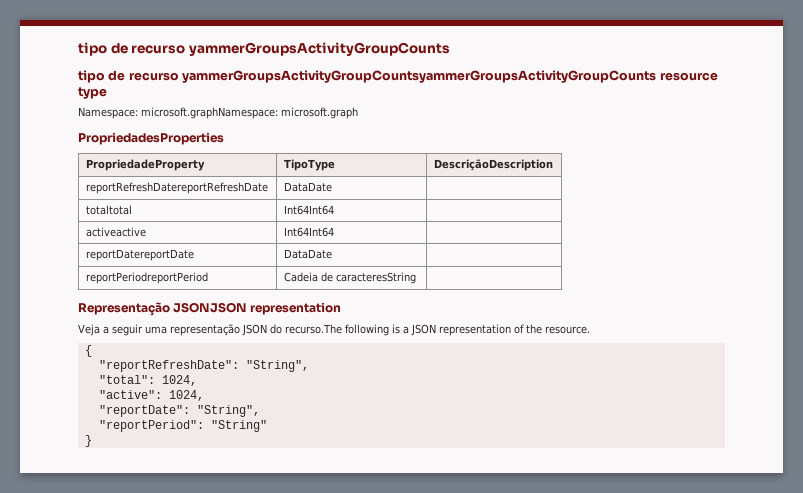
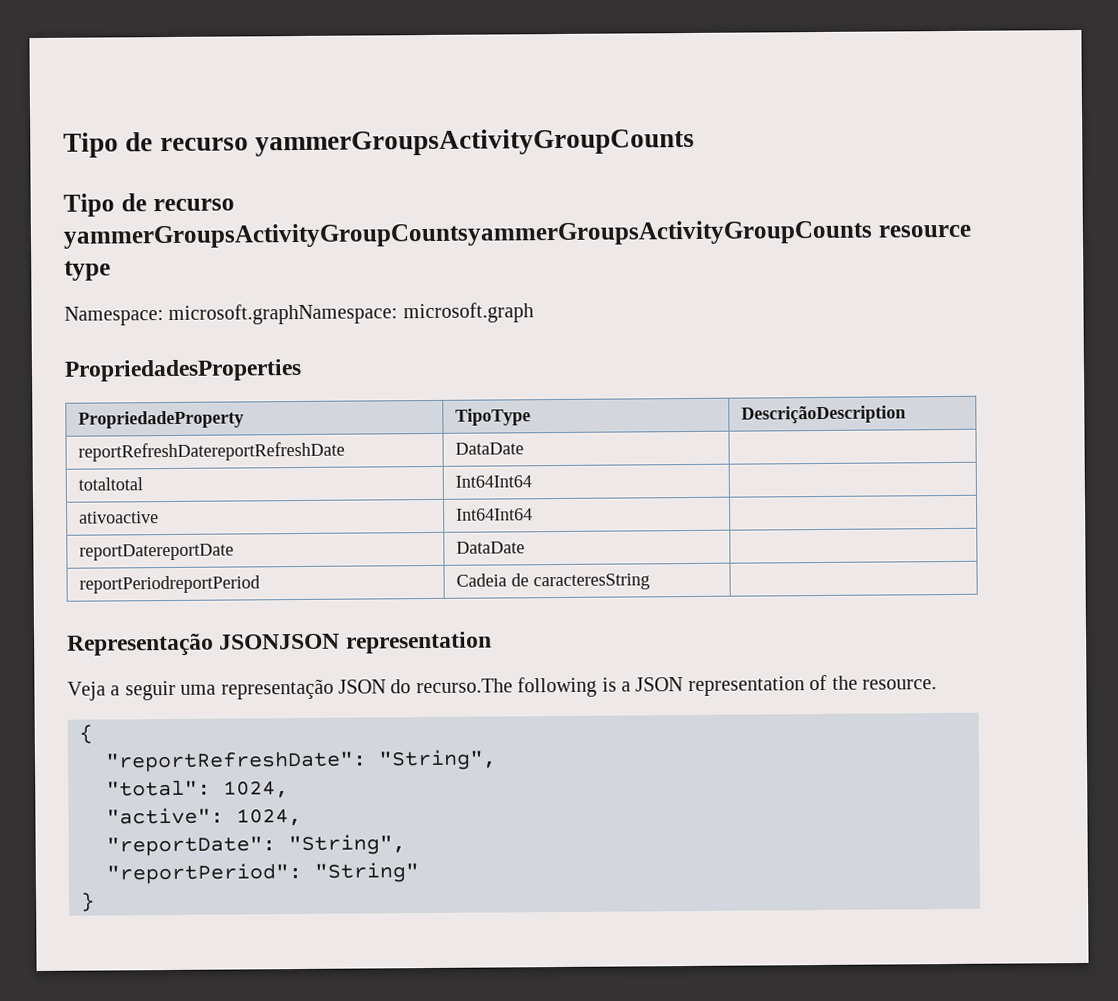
[78,42,107,56] tipo -> [63,132,119,158] Tipo
[78,70,105,83] tipo -> [63,193,115,217] Tipo
[85,227,146,237] activeactive -> [79,511,160,524] ativoactive

